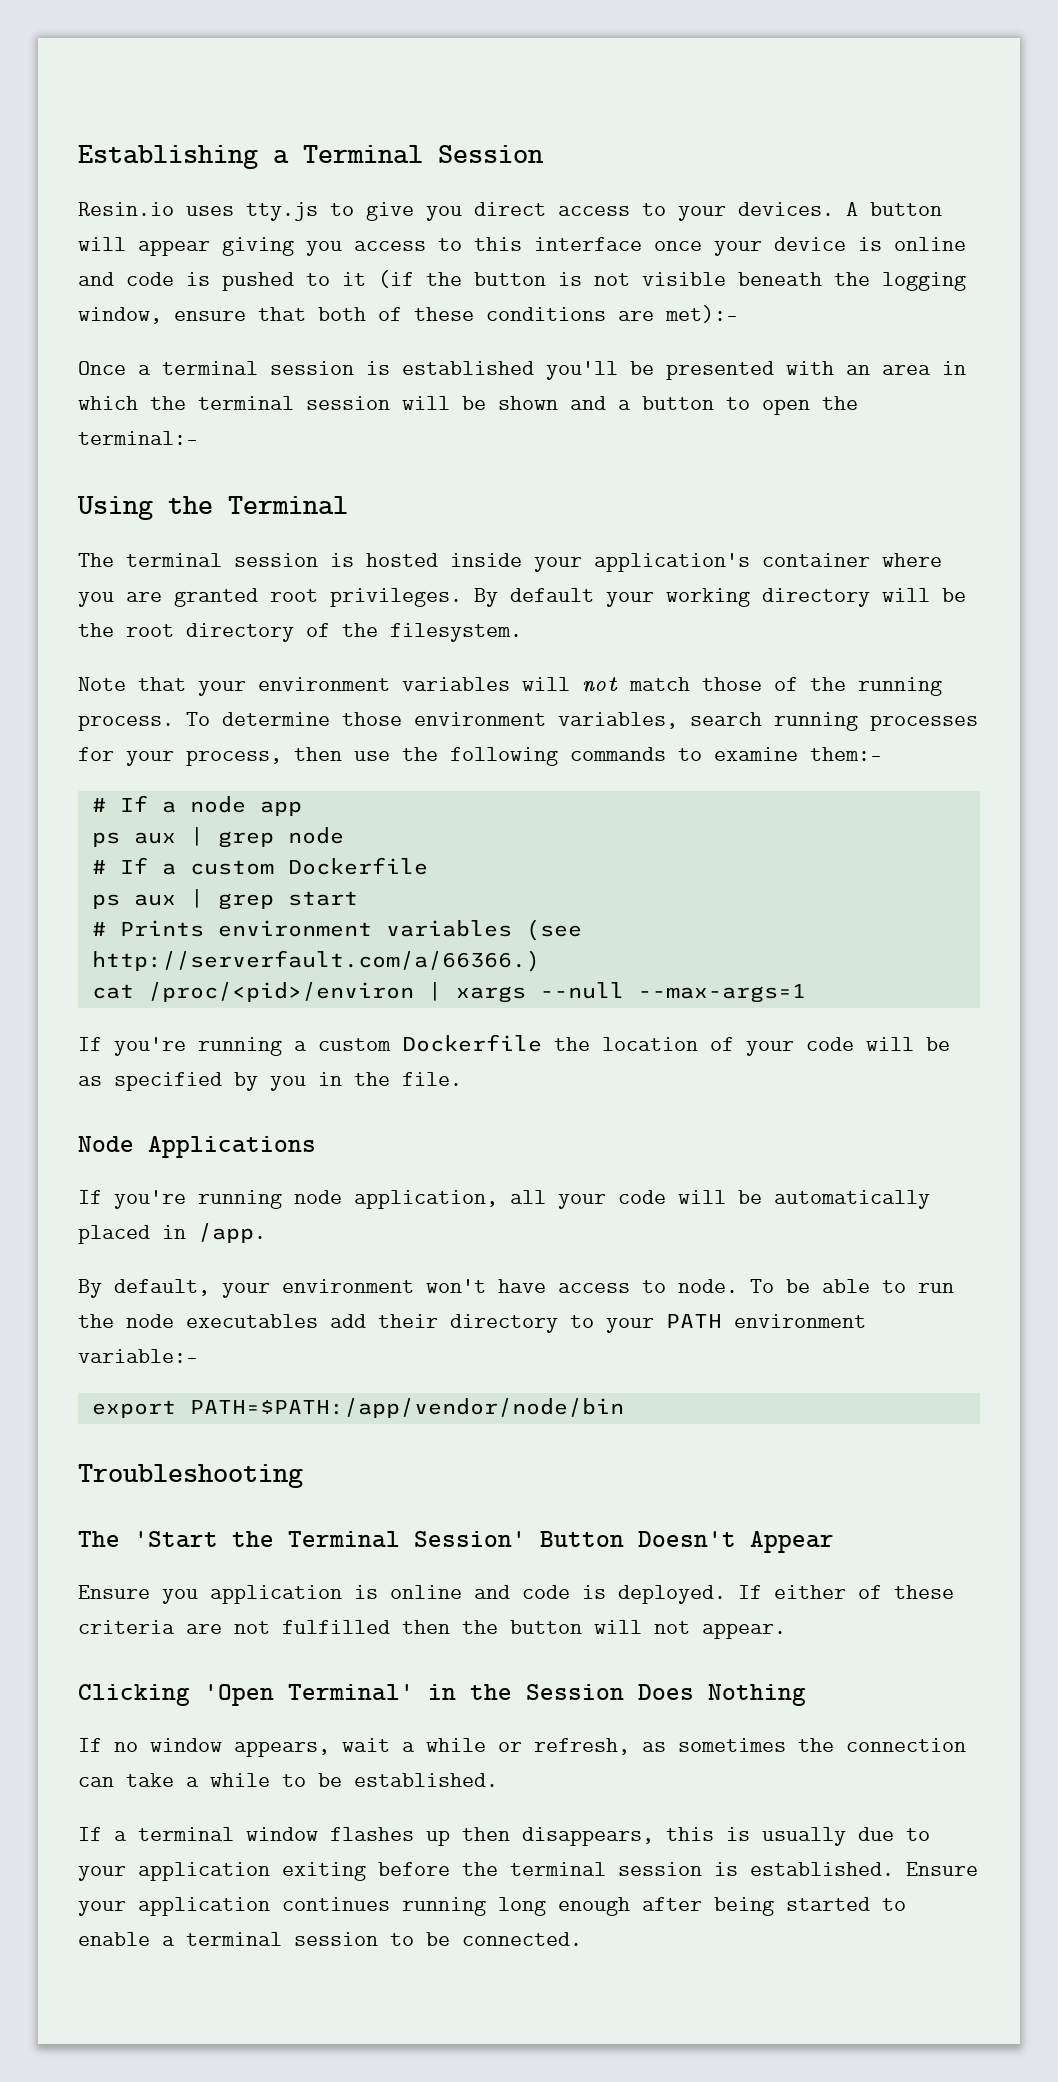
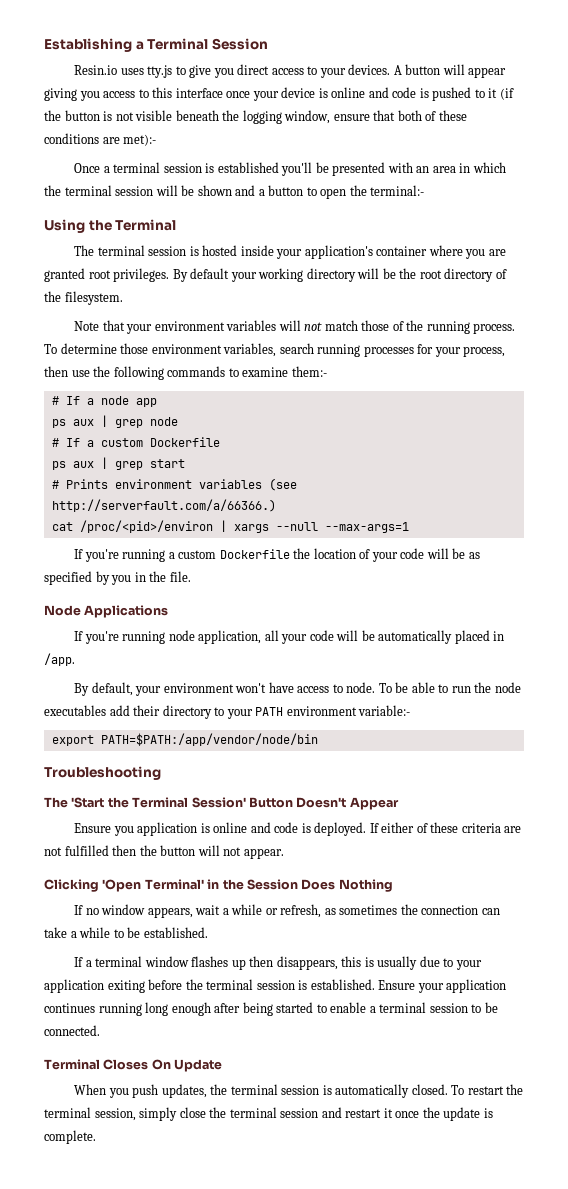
(582, 1939) none -> [44,1059,223,1072] [74,1084,524,1098] [44,1107,493,1121] [44,1130,96,1144] // Terminal Closes On Update // When you push updates, the terminal session is automatically closed. To restart the terminal session, simply close the terminal session and restart it once the update is complete.

